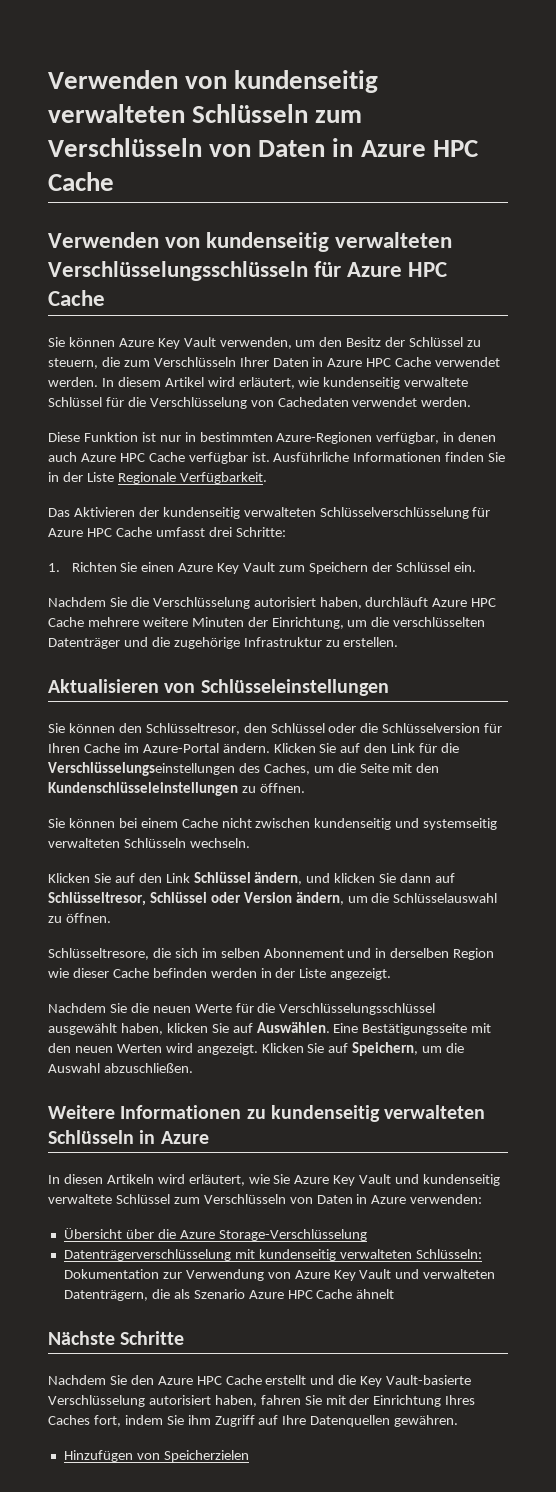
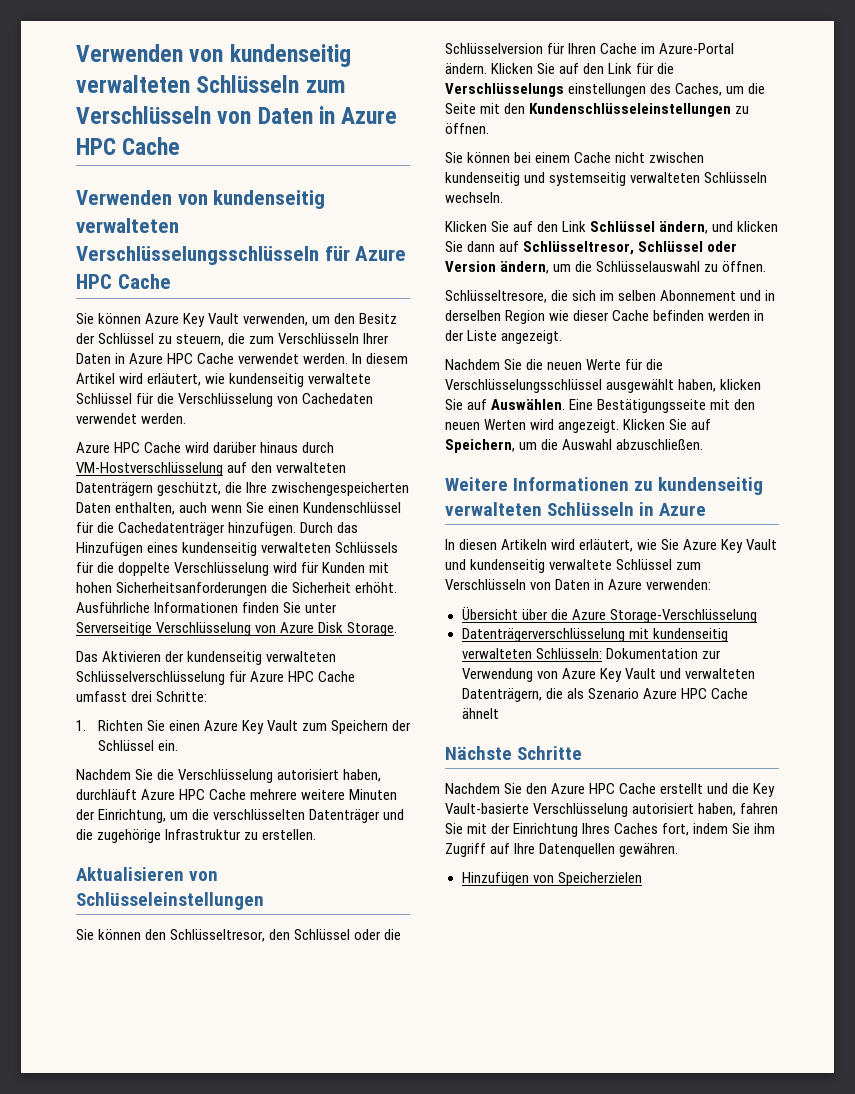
[48,432,497,444] [48,452,506,464] [48,472,267,484] Diese Funktion ist nur in bestimmten Azure-Regionen verfügbar, in denen auch Azure HPC Cache verfügbar ist. Ausführliche Informationen finden Sie in der Liste Regionale Verfügbarkeit. -> [76,442,335,453] [76,462,347,476] [76,482,410,496] [76,502,402,515] [76,522,359,536] [76,542,399,556] [76,562,390,576] [76,582,398,596] [76,602,338,613] [76,622,398,636] Azure HPC Cache wird darüber hinaus durch VM-Hostverschlüsselung auf den verwalteten Datenträgern geschützt, die Ihre zwischengespeicherten Daten enthalten, auch wenn Sie einen Kundenschlüssel für die Cachedatenträger hinzufügen. Durch das Hinzufügen eines kundenseitig verwalteten Schlüssels für die doppelte Verschlüsselung wird für Kunden mit hohen Sicherheitsanforderungen die Sicherheit erhöht. Ausführliche Informationen finden Sie unter Serverseitige Verschlüsselung von Azure Disk Storage.
[48,762,235,776] Verschlüsselungseinstellungen -> [445,83,647,97] Verschlüsselungs einstellungen

